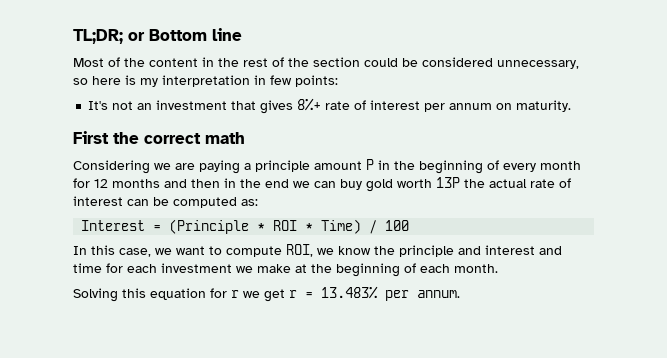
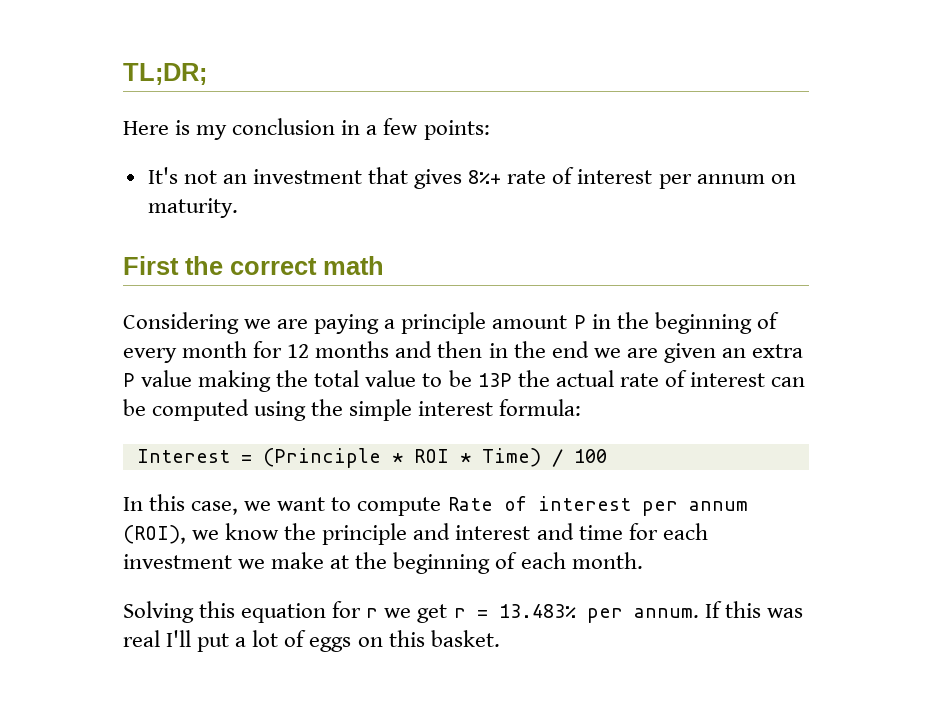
[128,28,242,41] [73,57,579,69] [73,75,266,87] or Bottom line // Most of the content in the rest of the section could be considered unnecessary, so here is my interpretation in -> [123,118,378,140] // Here is my conclusion in a
[314,179,432,192] can buy gold worth -> [626,343,804,363] [123,370,472,392] are given an extra P value making the total value to be
[241,199,258,206] as: -> [254,399,582,421] using the simple interest formula:
[286,244,313,257] ROI, -> [447,496,748,516] [123,525,186,544] Rate of interest per annum (ROI),
(460, 294) none -> [704,601,803,618] [123,630,500,652] If this was real I'll put a lot of eggs on this basket.

